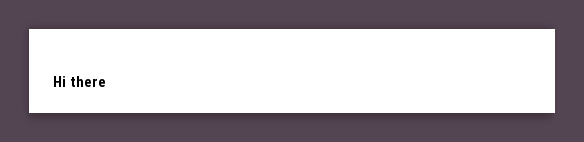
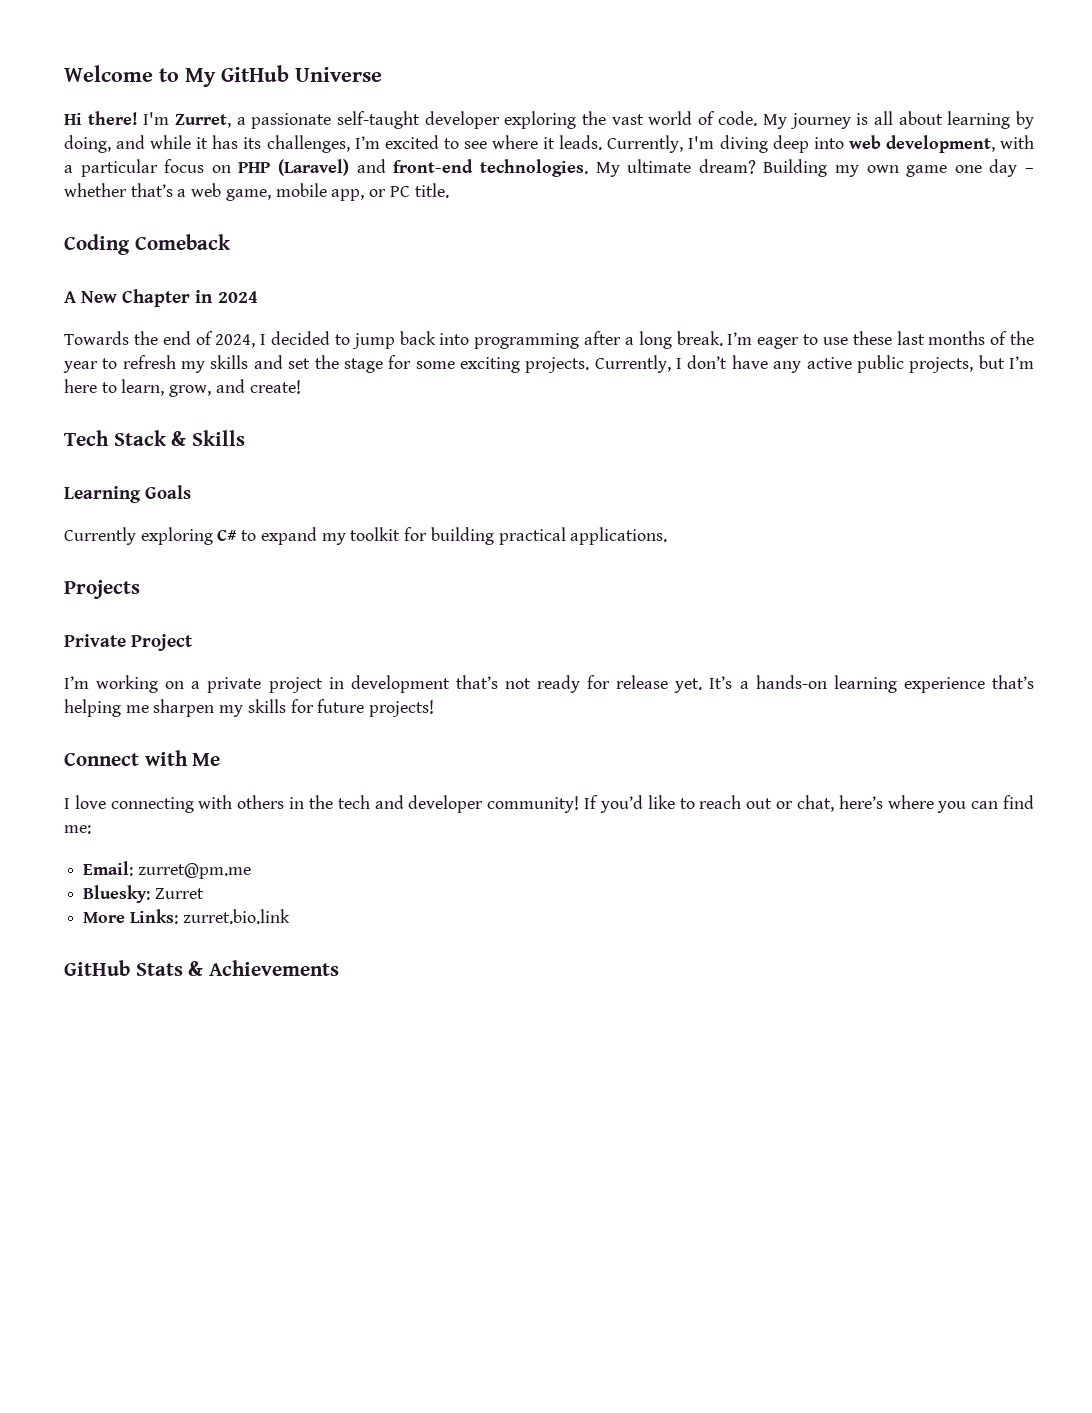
[53,76,106,87] Hi there -> [64,65,382,87] [64,111,1034,129] [64,135,1034,153] [64,159,1034,177] [64,183,449,201] [64,234,231,255] [64,289,258,307] [64,331,1035,349] [63,355,1035,373] [64,379,301,397] [64,430,245,446] [64,485,192,503] [64,527,668,545] [64,580,140,599] [64,634,194,651] [64,675,1034,693] [64,699,435,717] [64,750,221,766] [64,795,1035,813] [64,825,91,834] [83,861,251,879] [83,885,204,903] [83,909,290,924] [64,960,339,976] Welcome to My GitHub Universe // Hi there! I'm Zurret, a passionate self-taught developer exploring the vast world of code. My journey is all about learning by doing, and while it has its challenges, I’m excited to see where it leads. Currently, I'm diving deep into web development, with a particular focus on PHP (Laravel) and front-end technologies. My ultimate dream? Building my own game one day – whether that’s a web game, mobile app, or PC title. // Coding Comeback // A New Chapter in 2024 // Towards the end of 2024, I decided to jump back into programming after a long break. I’m eager to use these last months of the year to refresh my skills and set the stage for some exciting projects. Currently, I don’t have any active public projects, but I’m here to learn, grow, and create! // Tech Stack & Skills // Learning Goals // Currently exploring C# to expand my toolkit for building practical applications. // Projects // Private Project // I’m working on a private project in development that’s not ready for release yet. It’s a hands-on learning experience that’s helping me sharpen my skills for future projects! // Connect with Me // I love connecting with others in the tech and developer community! If you’d like to reach out or chat, here’s where you can find me: // Email: zurret@pm.me // Bluesky: Zurret // More Links: zurret.bio.link // GitHub Stats & Achievements

